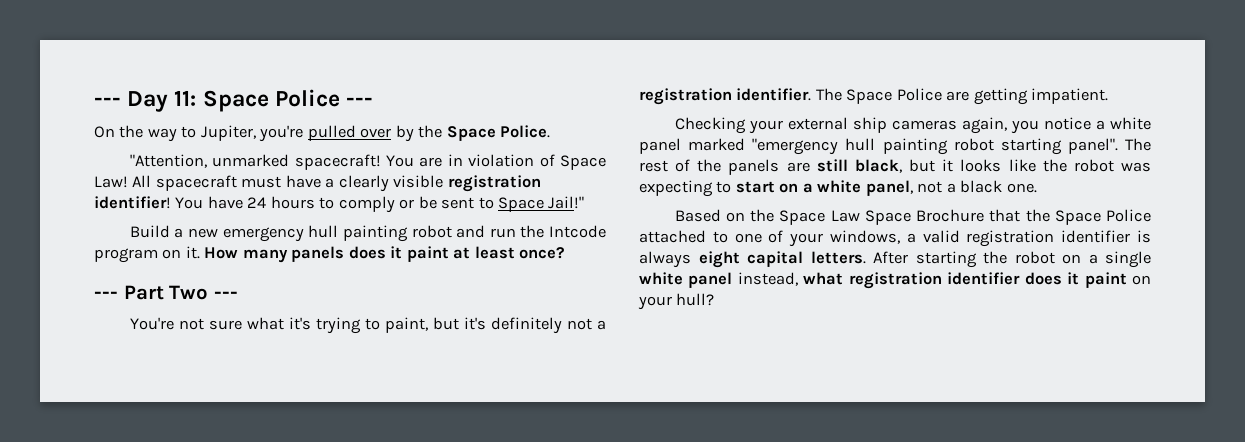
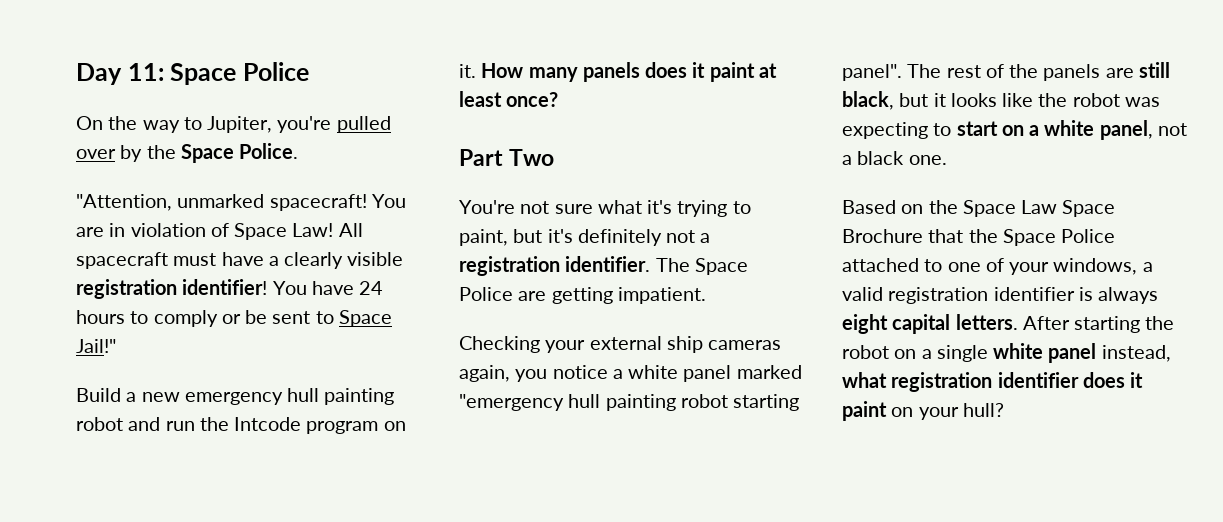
[94,97,121,106] --- -> (76, 74) none
[346,97,374,106] --- -> (309, 71) none
[94,291,118,299] --- -> (559, 99) none
[213,291,238,299] --- -> (555, 157) none

